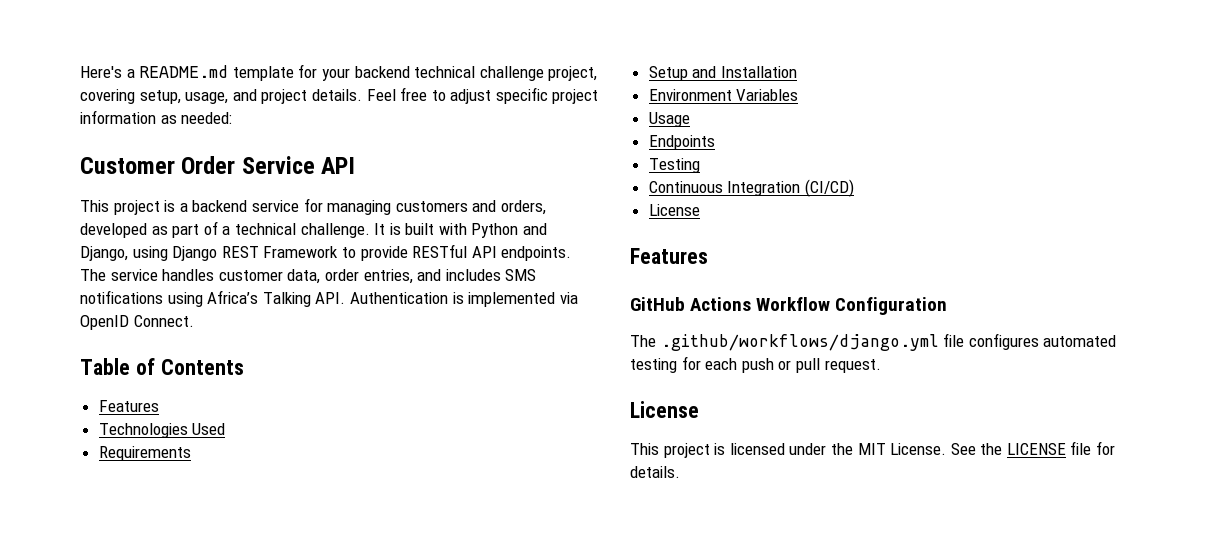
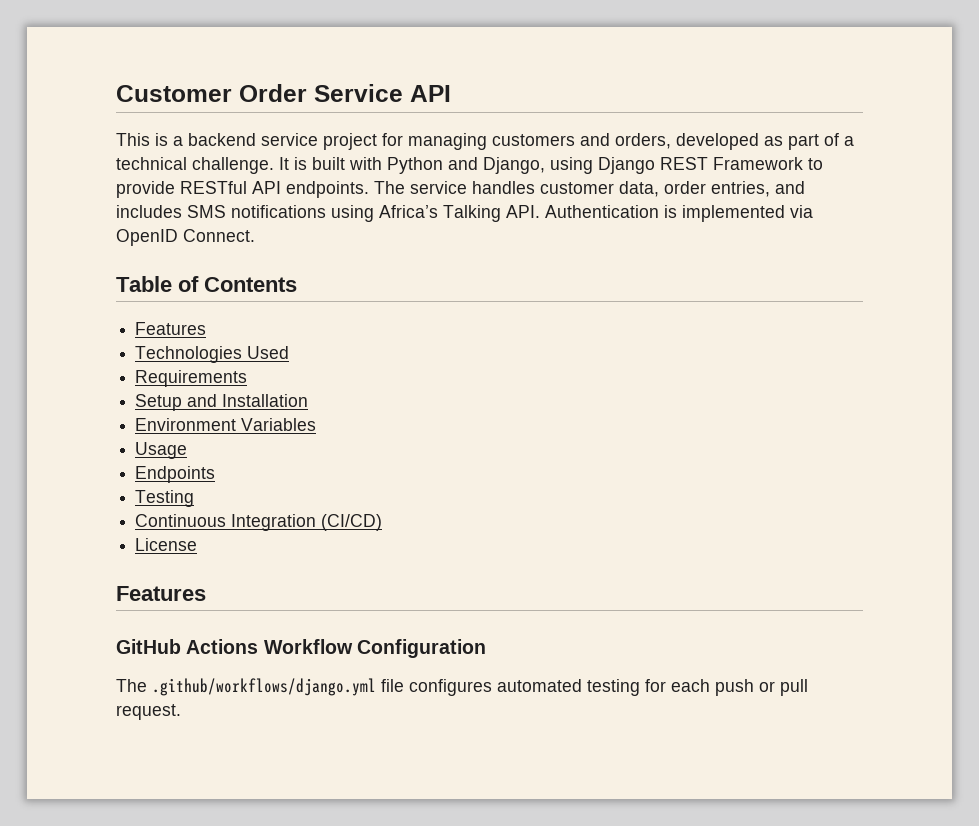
[80,64,598,81] [80,87,599,104] [80,110,233,124] Here's a README.md template for your backend technical challenge project, covering setup, usage, and project details. Feel free to adjust specific project information as needed: // -> (116, 93) none
[113,200,160,215] project -> (150, 139) none
(299, 206) none -> [323,133,377,150] project
[630,401,699,418] [630,441,1116,458] [630,466,680,478] // License // This project is licensed under the MIT License. See the LICENSE file for details. -> (181, 712) none

